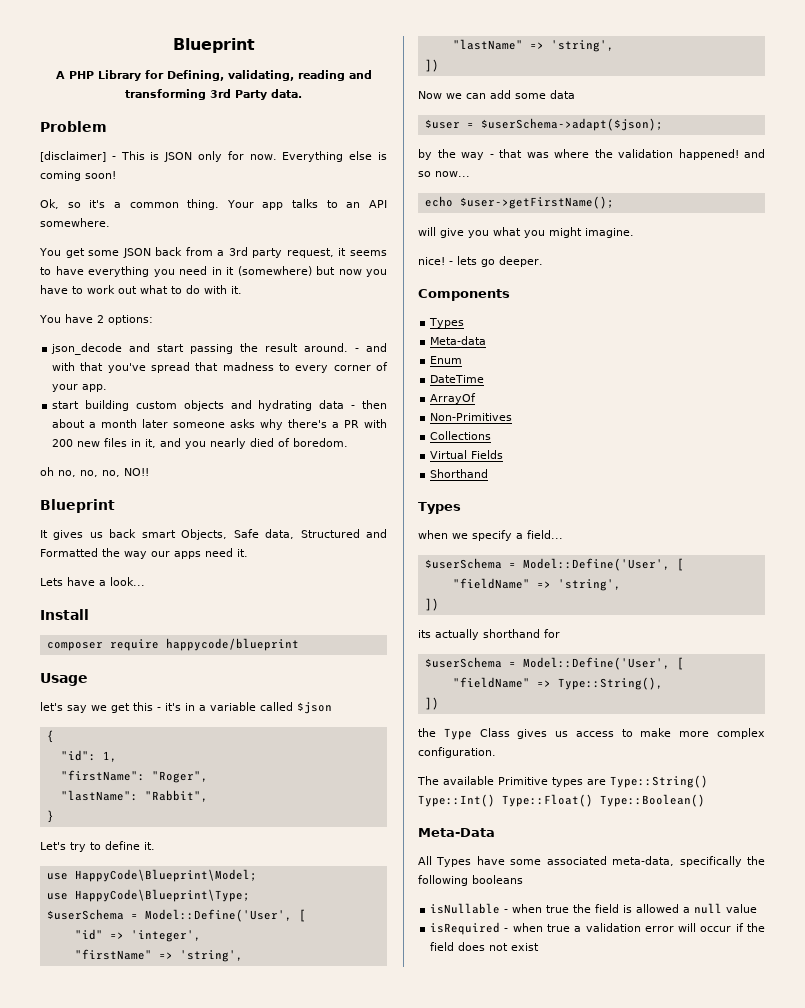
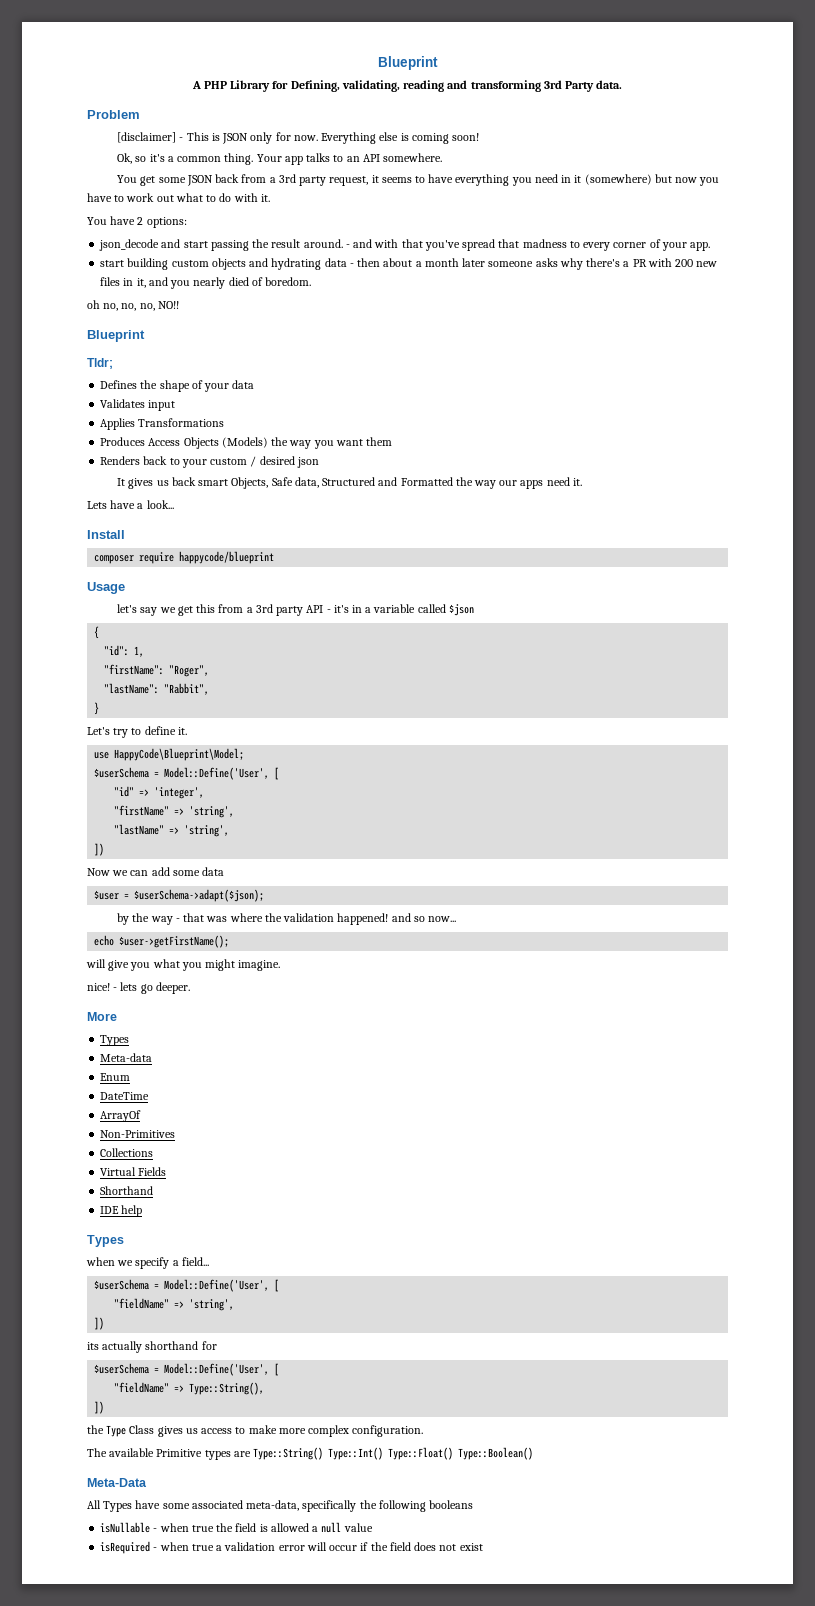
(115, 506) none -> [87,358,113,369] [100,380,255,392] [100,399,176,411] [100,418,225,430] [100,437,393,449] [100,456,319,468] // Tldr; // Defines the shape of your data // Validates input // Applies Transformations // Produces Access Objects (Models) the way you want them // Renders back to your custom / desired json
(153, 706) none -> [218,604,324,616] from a 3rd party API
[46,889,250,902] // use HappyCode\Blueprint\Type; -> (245, 754) none
[418,289,510,301] Components -> [87,1012,117,1021] More
(489, 473) none -> [100,1205,143,1217] // IDE help

